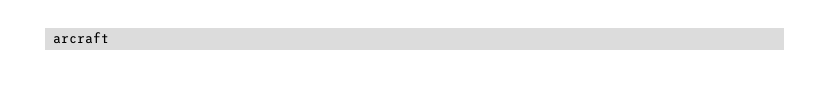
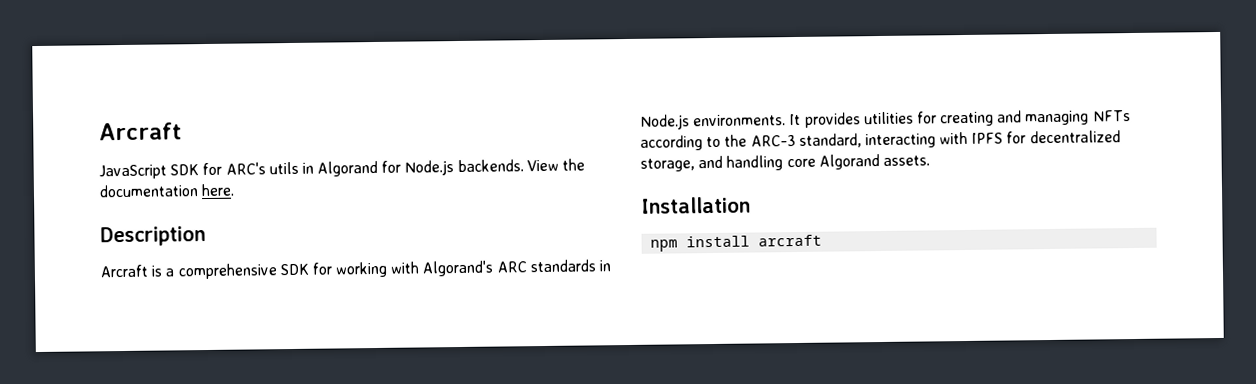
(53, 38) none -> [99,122,182,141] [99,158,586,180] [99,183,236,198] [100,226,206,247] [100,259,612,280] [640,110,1131,130] [640,130,1121,151] [640,154,930,172] [641,196,751,214] [650,235,751,252] Arcraft // JavaScript SDK for ARC's utils in Algorand for Node.js backends. View the documentation here. // Description // Arcraft is a comprehensive SDK for working with Algorand's ARC standards in Node.js environments. It provides utilities for creating and managing NFTs according to the ARC-3 standard, interacting with IPFS for decentralized storage, and handling core Algorand assets. // Installation // npm install

